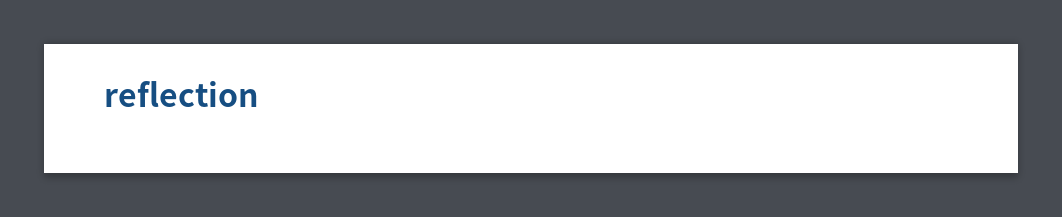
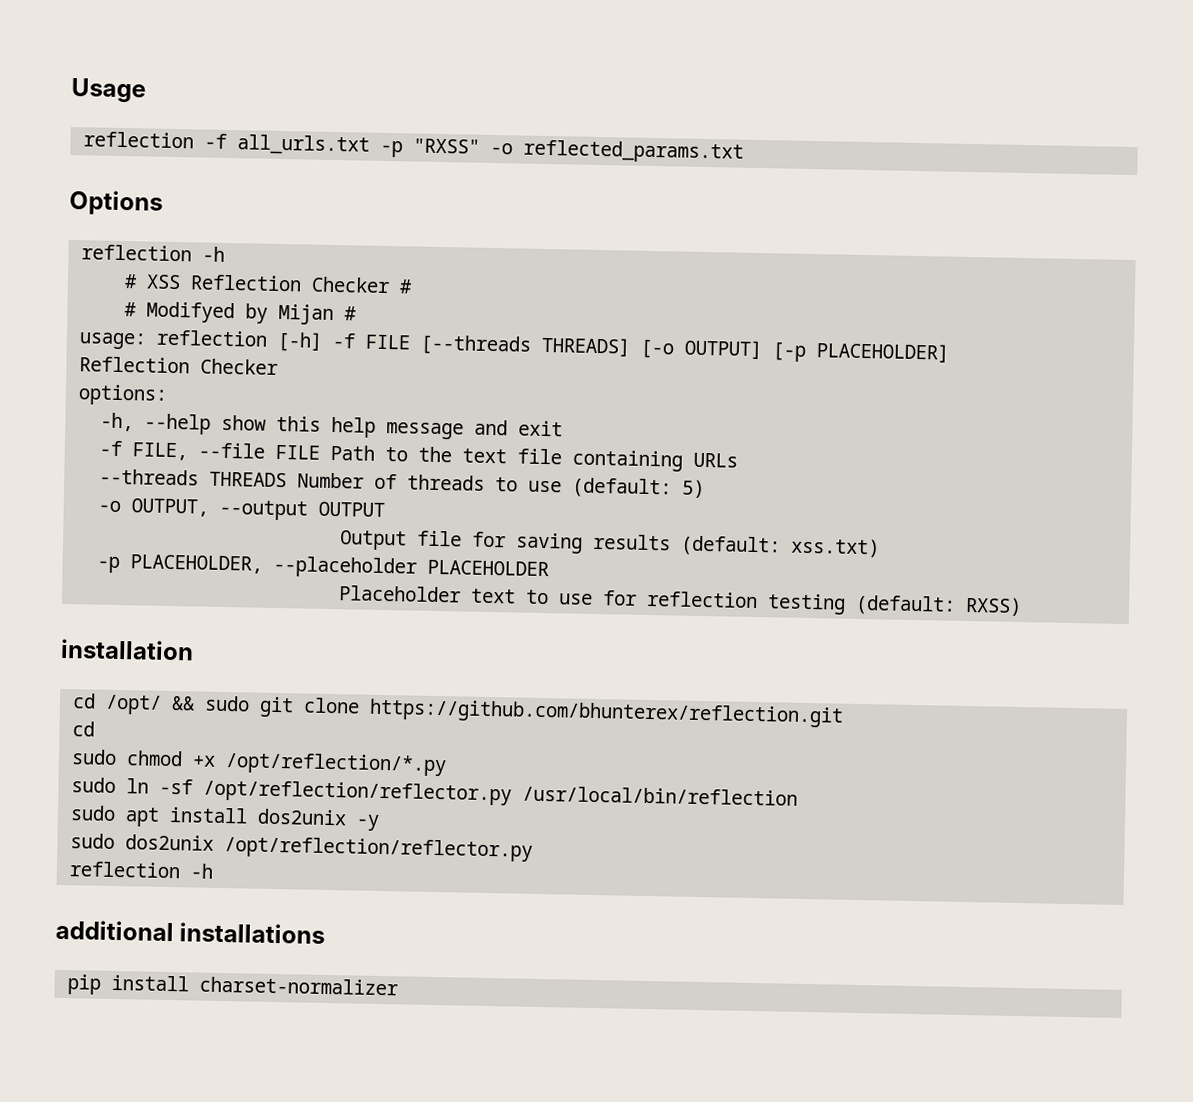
[104,81,259,107] reflection -> [71,78,146,103] [82,131,744,164] [69,190,163,216] [80,244,225,262] [123,274,413,294] [123,301,357,325] [78,329,949,363] [78,356,278,375] [77,384,168,406] [99,412,563,440] [98,440,738,472] [98,468,705,499] [97,498,385,521] [338,530,880,558] [96,554,549,579] [338,585,1022,617] [60,638,194,661] [71,693,844,728] [71,721,95,737] [70,749,447,777] [70,777,798,806] [69,805,379,831] [69,833,533,862] [68,861,214,879] [55,919,326,944] [66,974,398,996] Usage // reflection -f all_urls.txt -p "RXSS" -o reflected_params.txt // Options // reflection -h // # XSS Reflection Checker # // # Modifyed by Mijan # // usage: reflection [-h] -f FILE [--threads THREADS] [-o OUTPUT] [-p PLACEHOLDER] // Reflection Checker // options: // -h, --help show this help message and exit // -f FILE, --file FILE Path to the text file containing URLs // --threads THREADS Number of threads to use (default: 5) // -o OUTPUT, --output OUTPUT // Output file for saving results (default: xss.txt) // -p PLACEHOLDER, --placeholder PLACEHOLDER // Placeholder text to use for reflection testing (default: RXSS) // installation // cd /opt/ && sudo git clone https://github.com/bhunterex/reflection.git // cd // sudo chmod +x /opt/reflection/*.py // sudo ln -sf /opt/reflection/reflector.py /usr/local/bin/reflection // sudo apt install dos2unix -y // sudo dos2unix /opt/reflection/reflector.py // reflection -h // additional installations // pip install charset-normalizer

